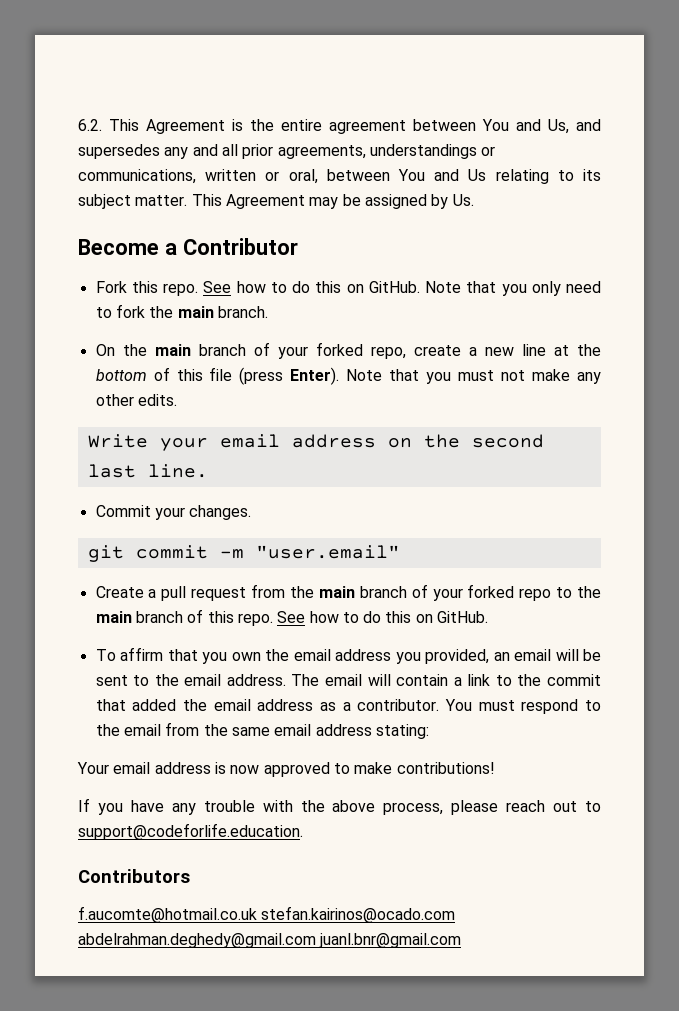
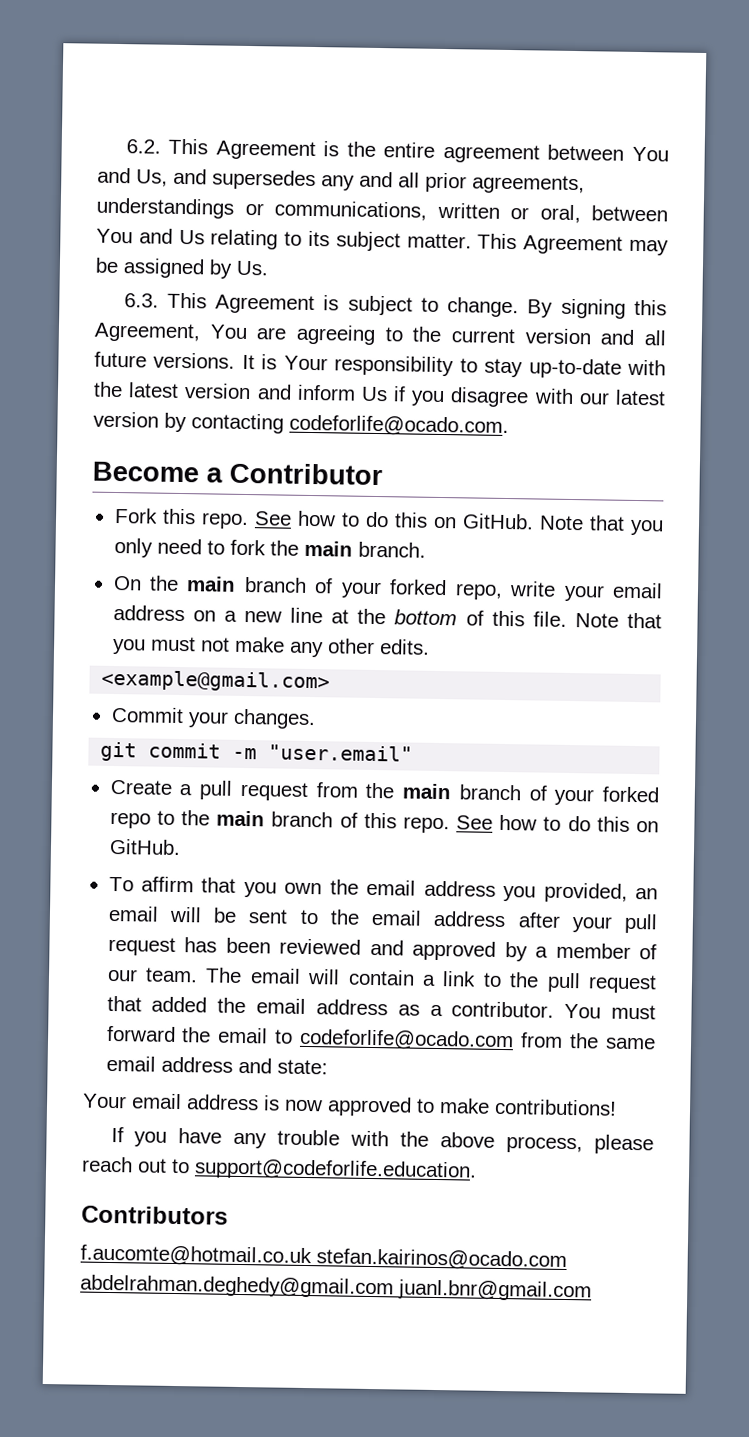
(474, 200) none -> [123,292,667,319] [94,322,667,346] [94,351,667,379] [93,381,666,408] [93,411,509,438] // 6.3. This Agreement is subject to change. By signing this Agreement, You are agreeing to the current version and all future versions. It is Your responsibility to stay up-to-date with the latest version and inform Us if you disagree with our latest version by contacting codeforlife@ocado.com.
[413,345,461,356] create -> [509,581,663,602] [112,604,216,622] write your email address on
[209,367,340,385] file (press Enter). -> [532,611,567,627] file.
[87,434,544,451] [87,464,208,478] Write your email address on the second last line. -> [101,669,331,693] <example@gmail.com>
[226,674,286,686] address. -> [433,910,659,934] [107,936,658,962] [106,967,198,983] address after your pull request has been reviewed and approved by a member of our team.
[547,674,602,686] commit -> [546,972,658,994] pull request
[521,699,602,714] [95,724,161,736] respond to the email -> [106,1025,515,1052] forward the email to codeforlife@ocado.com
[375,724,429,739] stating: -> [237,1057,328,1075] and state:

